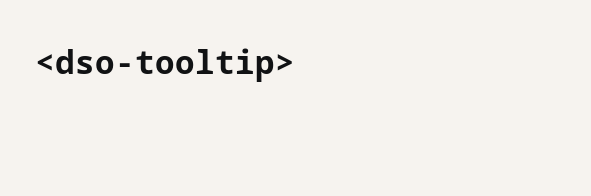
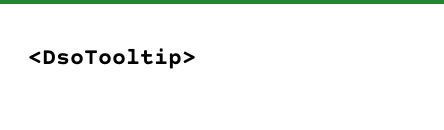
[35,48,295,82] <dso-tooltip> -> [28,48,196,69] <DsoTooltip>

